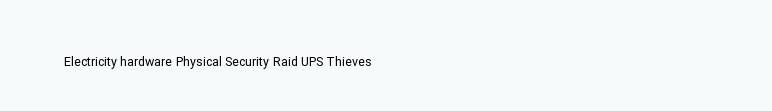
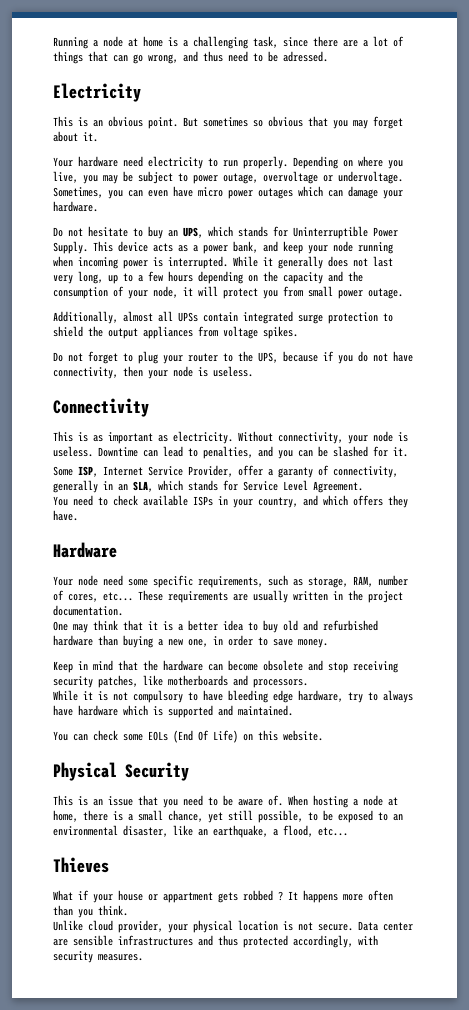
[64,56,373,69] Electricity hardware Physical Security Raid UPS Thieves -> [53,36,404,49] [53,51,328,64] [53,83,141,102] [53,116,403,129] [53,131,98,142] [53,156,403,169] [53,171,403,184] [53,186,403,199] [53,201,98,212] [53,226,398,239] [53,241,393,254] [53,256,393,269] [53,271,363,284] [53,286,403,299] [53,311,393,324] [53,326,298,339] [53,351,413,364] [53,366,253,379] [53,398,149,417] [53,431,408,444] [53,446,408,459] [53,465,398,478] [53,480,363,493] [53,495,408,508] [53,510,78,521] [53,542,117,558] [53,575,408,588] [53,590,403,603] [53,605,123,616] [53,620,378,633] [53,635,328,648] [53,660,398,673] [53,675,308,688] [53,690,413,703] [53,705,293,718] [53,730,323,743] [53,762,189,781] [53,795,398,808] [53,810,403,823] [53,825,348,838] [53,857,109,873] [53,890,393,903] [53,905,128,918] [53,920,413,933] [53,935,378,948] [53,951,143,963] Running a node at home is a challenging task, since there are a lot of things that can go wrong, and thus need to be adressed. // Electricity // This is an obvious point. But sometimes so obvious that you may forget about it. // Your hardware need electricity to run properly. Depending on where you live, you may be subject to power outage, overvoltage or undervoltage. Sometimes, you can even have micro power outages which can damage your hardware. // Do not hesitate to buy an UPS, which stands for Uninterruptible Power Supply. This device acts as a power bank, and keep your node running when incoming power is interrupted. While it generally does not last very long, up to a few hours depending on the capacity and the consumption of your node, it will protect you from small power outage. // Additionally, almost all UPSs contain integrated surge protection to shield the output appliances from voltage spikes. // Do not forget to plug your router to the UPS, because if you do not have connectivity, then your node is useless. // Connectivity // This is as important as electricity. Without connectivity, your node is useless. Downtime can lead to penalties, and you can be slashed for it. // Some ISP, Internet Service Provider, offer a garanty of connectivity, generally in an SLA, which stands for Service Level Agreement. // You need to check available ISPs in your country, and which offers they have. // Hardware // Your node need some specific requirements, such as storage, RAM, number of cores, etc... These requirements are usually written in the project documentation. // One may think that it is a better idea to buy old and refurbished hardware than buying a new one, in order to save money. // Keep in mind that the hardware can become obsolete and stop receiving security patches, like motherboards and processors. // While it is not compulsory to have bleeding edge hardware, try to always have hardware which is supported and maintained. // You can check some EOLs (End Of Life) on this website. // Physical Security // This is an issue that you need to be aware of. When hosting a node at home, there is a small chance, yet still possible, to be exposed to an environmental disaster, like an earthquake, a flood, etc... // Thieves // What if your house or appartment gets robbed ? It happens more often than you think. // Unlike cloud provider, your physical location is not secure. Data center are sensible infrastructures and thus protected accordingly, with security measures.

